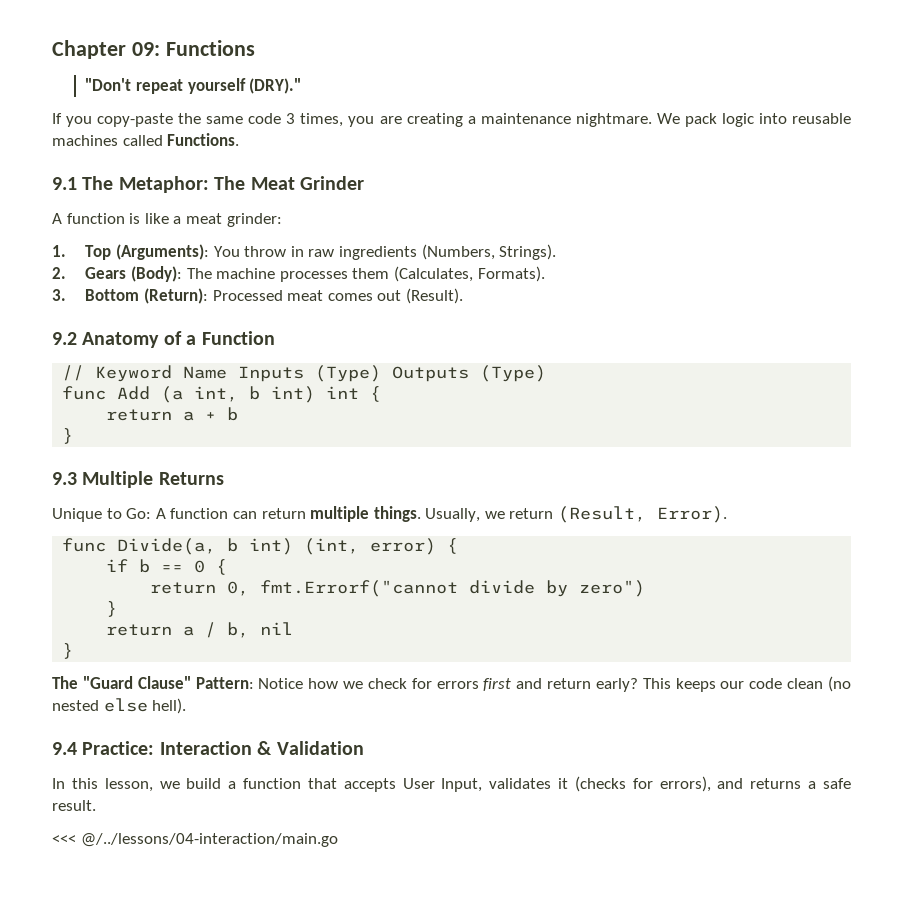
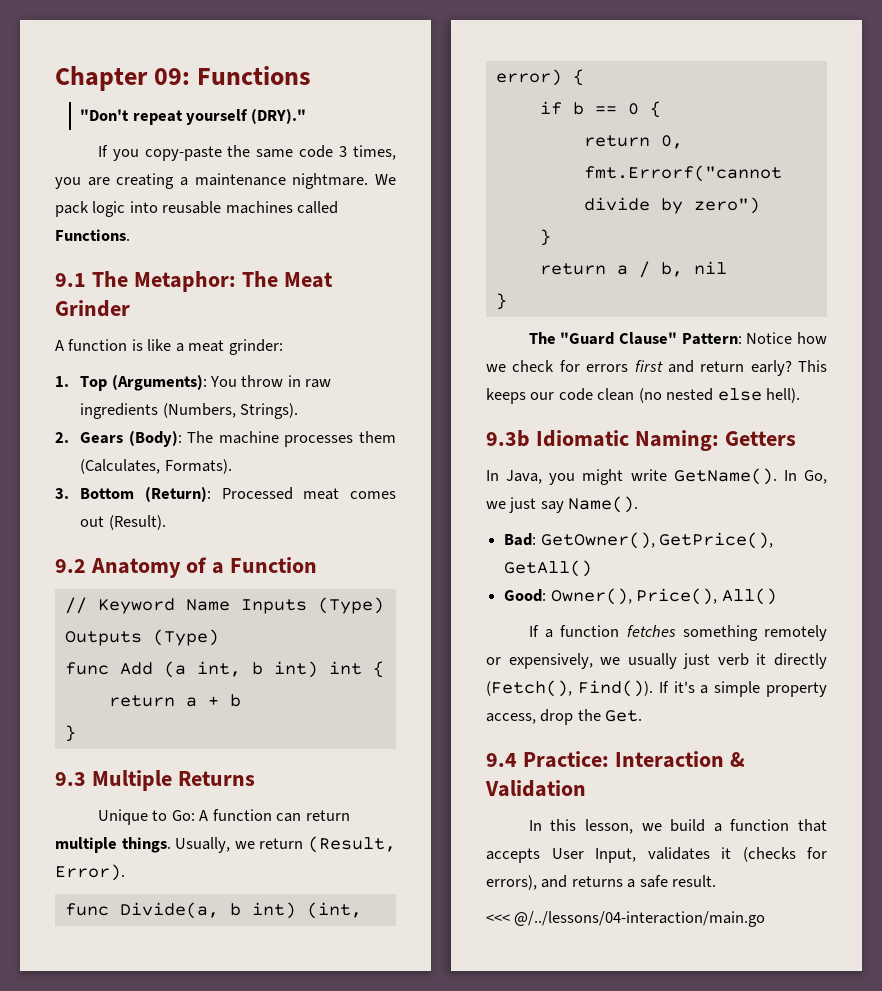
(187, 706) none -> [486,430,796,451] [486,468,827,485] [486,496,639,513] [504,532,774,549] [504,560,593,577] [504,588,777,605] [528,625,827,641] [486,653,827,669] [486,680,827,697] [486,709,643,725] // 9.3b Idiomatic Naming: Getters // In Java, you might write GetName(). In Go, we just say Name(). // Bad: GetOwner(), GetPrice(), GetAll() // Good: Owner(), Price(), All() // If a function fetches something remotely or expensively, we usually just verb it directly (Fetch(), Find()). If it's a simple property access, drop the Get.

